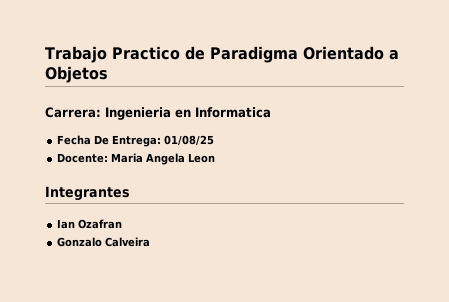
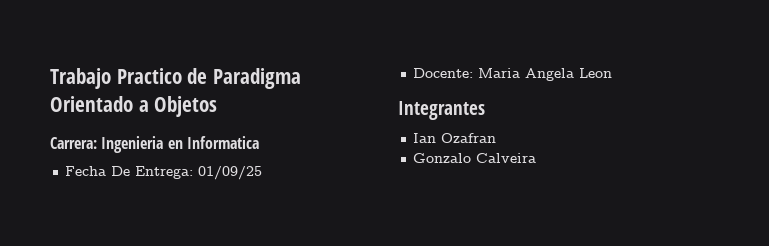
[164,135,215,146] 01/08/25 -> [198,166,263,180] 01/09/25

